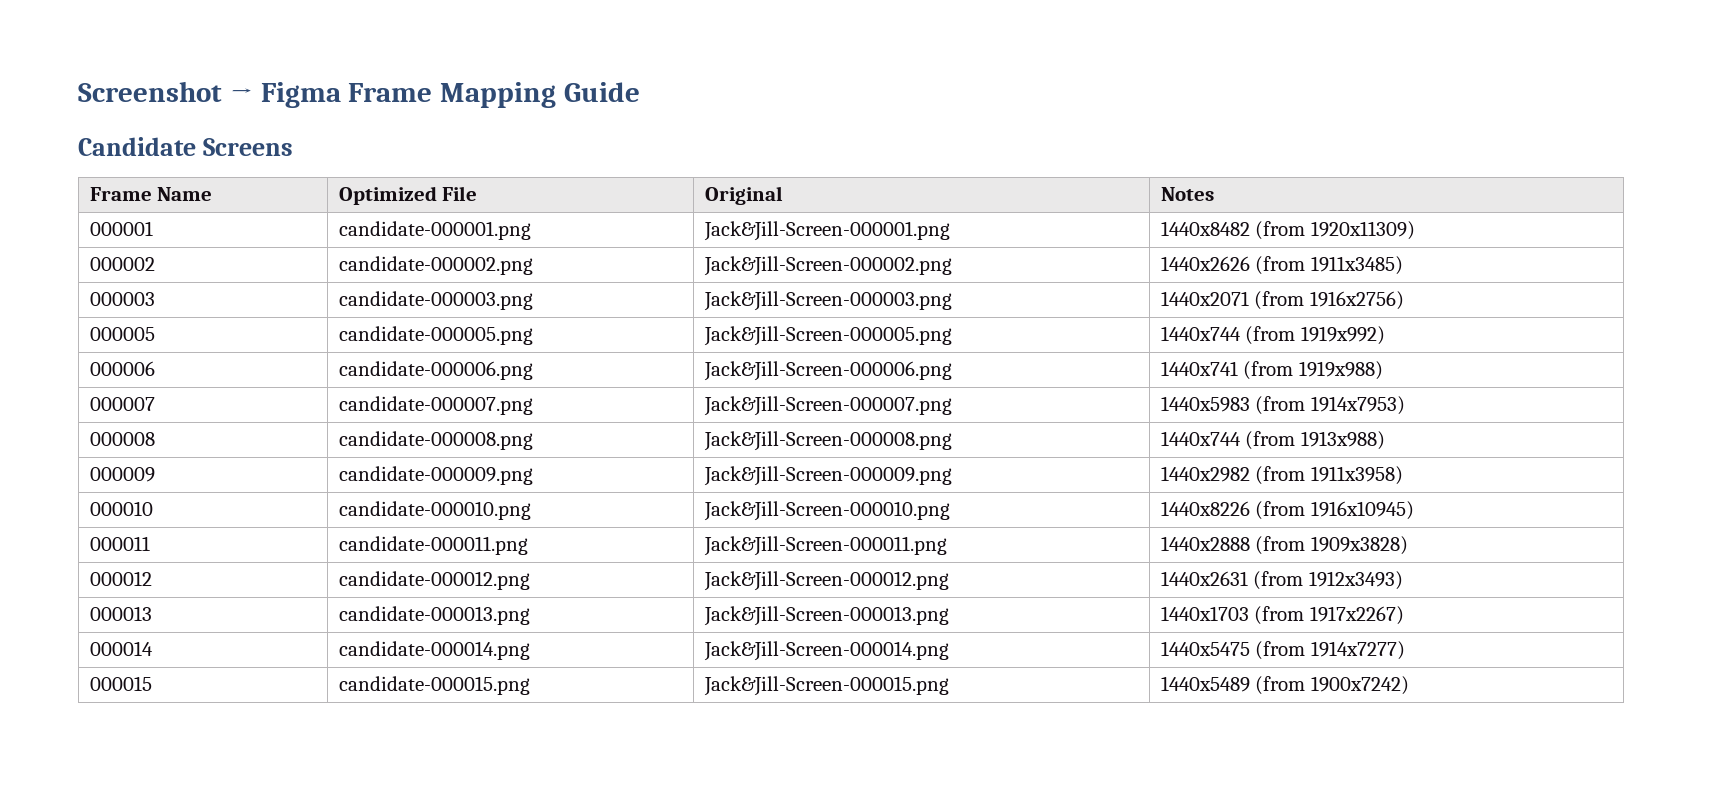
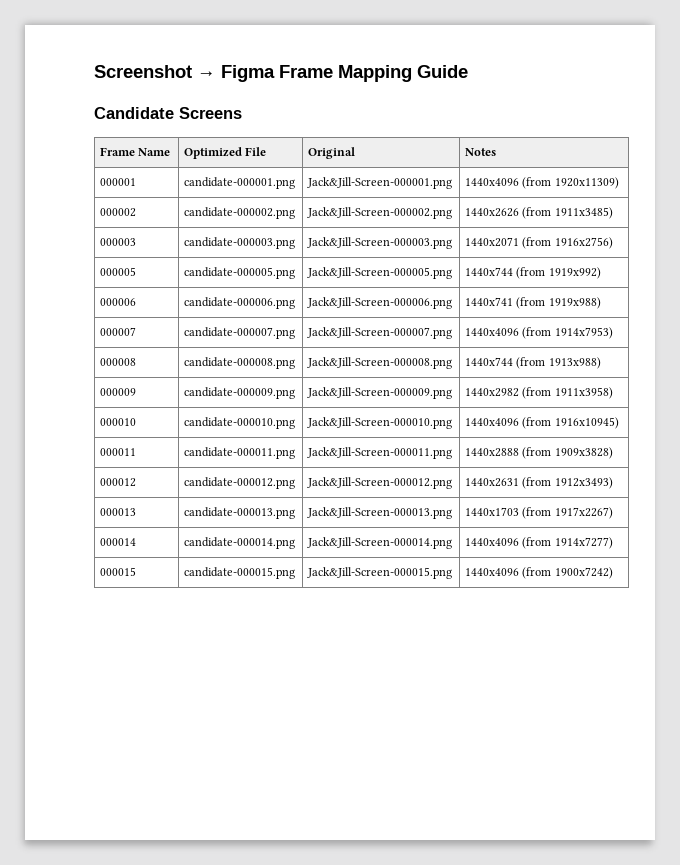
[1160,221,1250,236] 1440x8482 -> [465,178,520,186] 1440x4096
[1160,396,1250,412] 1440x5983 -> [465,328,520,336] 1440x4096
[1160,501,1250,516] 1440x8226 -> [465,418,520,426] 1440x4096
[1160,641,1250,656] 1440x5475 -> [465,538,520,546] 1440x4096
[1160,676,1250,692] 1440x5489 -> [465,568,520,576] 1440x4096

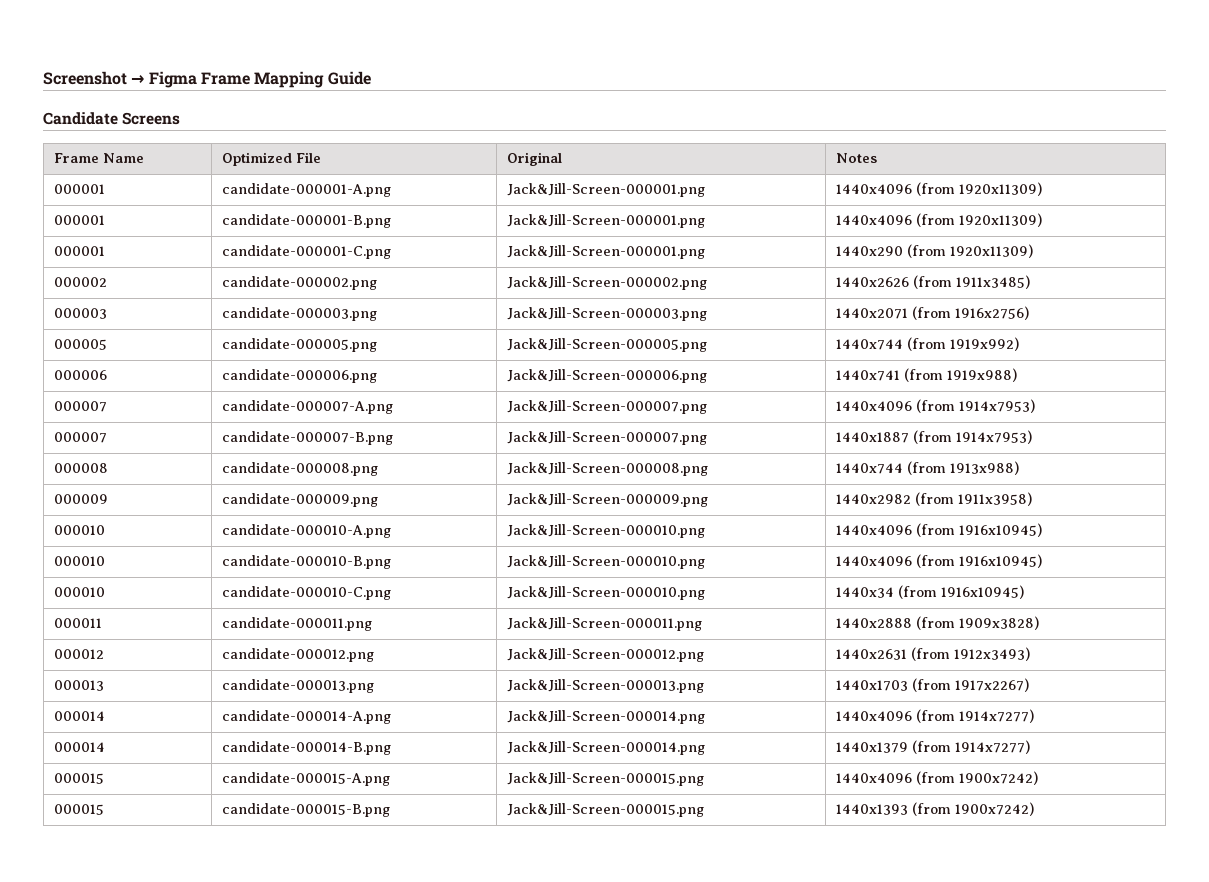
[184,177,296,189] [307,177,453,189] [465,177,619,189] candidate-000001.png | Jack&Jill-Screen-000001.png | 1440x4096 (from 1920x11309) -> [222,183,392,197] [507,183,706,197] [836,182,1043,196] [54,215,106,225] [222,214,392,228] [507,214,706,228] [836,213,1043,227] [54,246,106,256] [222,245,392,259] [507,245,706,259] [836,244,1034,258] candidate-000001-A.png | Jack&Jill-Screen-000001.png | 1440x4096 (from 1920x11309) // 000001 | candidate-000001-B.png | Jack&Jill-Screen-000001.png | 1440x4096 (from 1920x11309) // 000001 | candidate-000001-C.png | Jack&Jill-Screen-000001.png | 1440x290 (from 1920x11309)
[184,327,296,339] candidate-000007.png -> [222,400,394,414] candidate-000007-A.png
(613, 333) none -> [54,432,108,443] [222,431,394,445] [507,431,708,445] [836,430,1033,444] // 000007 | candidate-000007-B.png | Jack&Jill-Screen-000007.png | 1440x1887 (from 1914x7953)
[184,417,296,429] [307,417,453,429] [465,417,619,429] candidate-000010.png | Jack&Jill-Screen-000010.png | 1440x4096 (from 1916x10945) -> [222,524,392,538] [507,524,706,538] [836,523,1043,537] [54,556,106,566] [222,555,392,569] [507,555,706,569] [836,554,1043,568] [54,587,106,597] [222,586,392,600] [507,586,706,600] [836,585,1025,599] candidate-000010-A.png | Jack&Jill-Screen-000010.png | 1440x4096 (from 1916x10945) // 000010 | candidate-000010-B.png | Jack&Jill-Screen-000010.png | 1440x4096 (from 1916x10945) // 000010 | candidate-000010-C.png | Jack&Jill-Screen-000010.png | 1440x34 (from 1916x10945)
[184,537,296,549] candidate-000014.png -> [222,710,392,724] candidate-000014-A.png
[100,567,137,576] [184,567,296,579] // 000015 | candidate-000015.png -> [54,742,106,752] [222,741,392,755] [507,741,706,755] [836,740,1031,754] [54,773,105,784] [222,772,391,786] // 000014 | candidate-000014-B.png | Jack&Jill-Screen-000014.png | 1440x1379 (from 1914x7277) // 000015 | candidate-000015-A.png
(613, 573) none -> [54,804,105,815] [222,803,391,817] [507,803,705,817] [836,802,1035,816] // 000015 | candidate-000015-B.png | Jack&Jill-Screen-000015.png | 1440x1393 (from 1900x7242)

